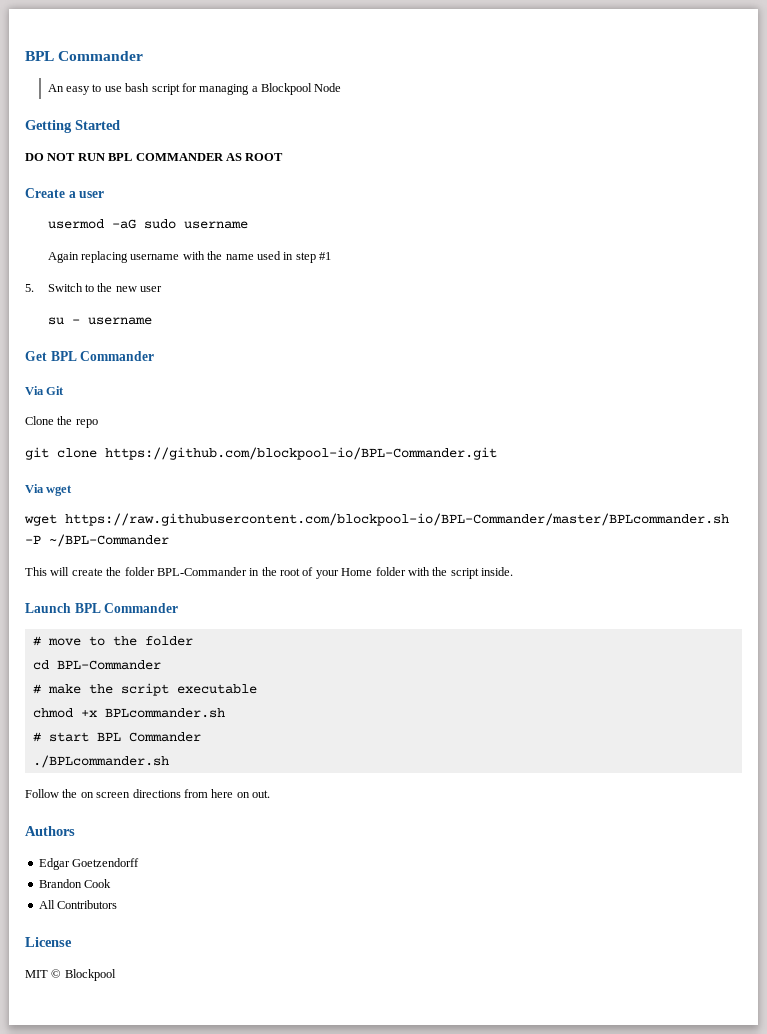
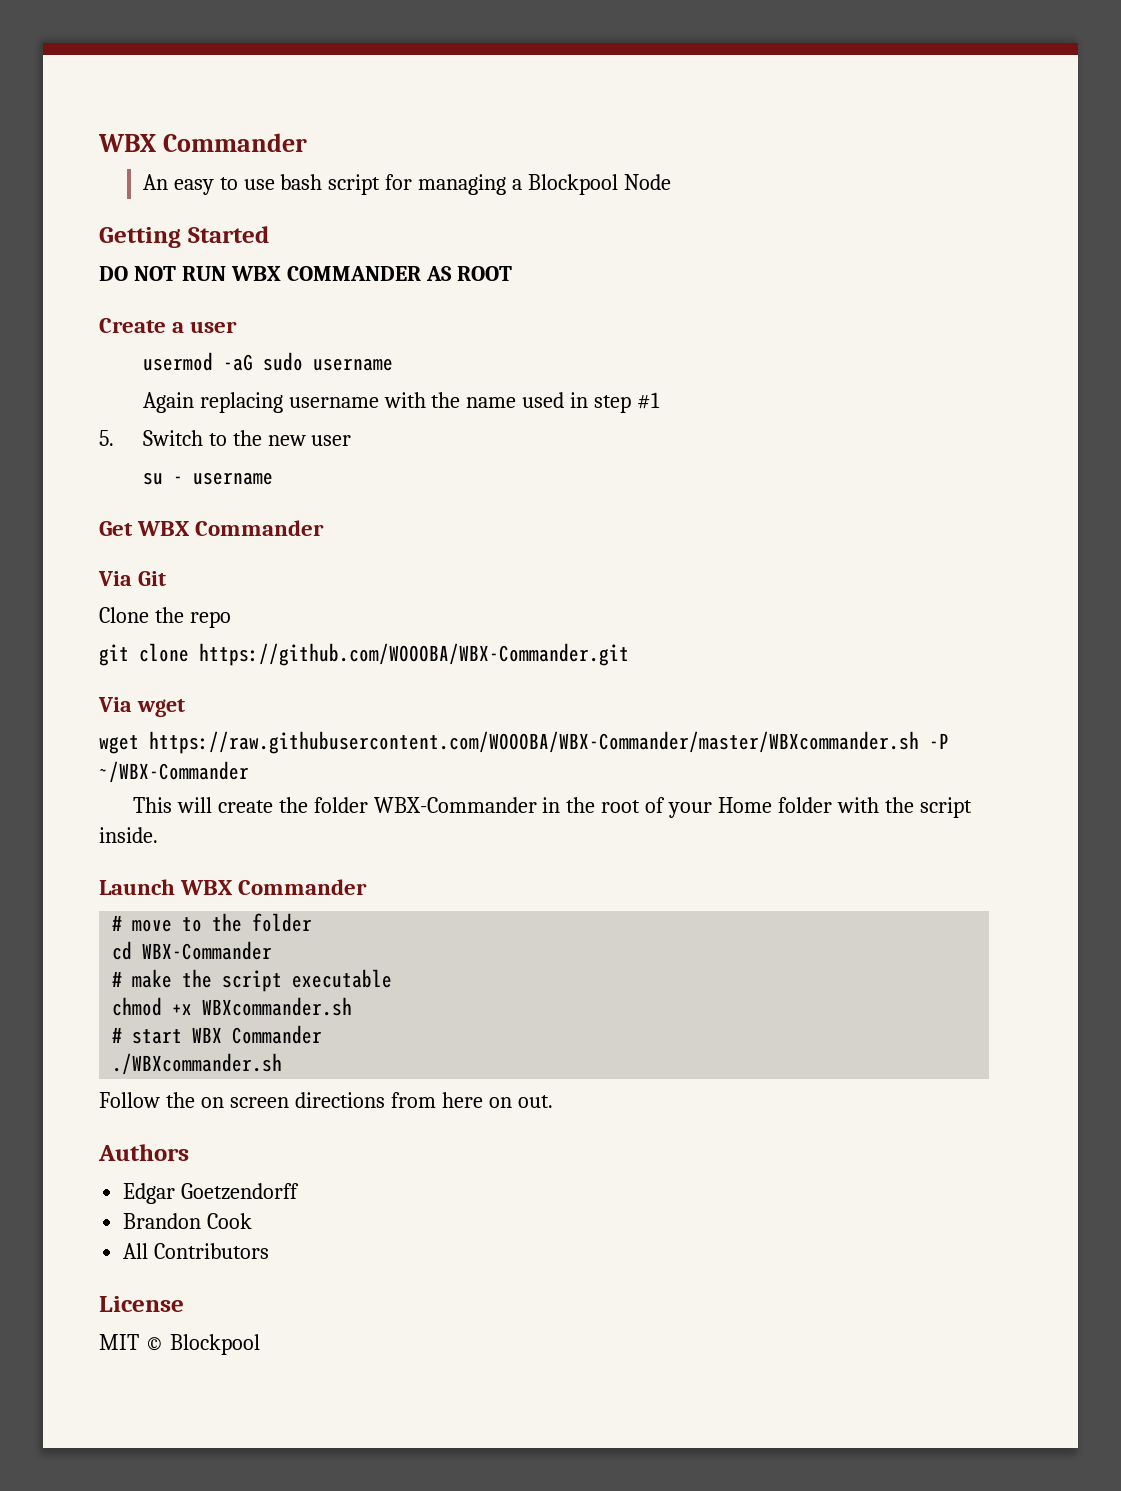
[25,51,54,61] BPL -> [98,134,156,152] WBX
[108,153,133,161] BPL -> [230,266,281,281] WBX
[50,351,77,361] BPL -> [137,521,191,536] WBX
[105,447,497,460] https://github.com/blockpool-io/BPL-Commander.git -> [199,643,629,666] https://github.com/WOOOBA/WBX-Commander.git
[65,513,729,526] [25,534,169,547] https://raw.githubusercontent.com/blockpool-io/BPL-Commander/master/BPLcommander.sh -P ~/BPL-Commander -> [149,731,949,754] [99,761,249,783] https://raw.githubusercontent.com/WOOOBA/WBX-Commander/master/WBXcommander.sh -P ~/WBX-Commander
[156,567,247,576] BPL-Commander -> [373,797,537,813] WBX-Commander
[74,603,101,613] BPL -> [180,880,234,895] WBX
[56,660,161,670] BPL-Commander -> [142,941,273,960] WBX-Commander
[104,708,225,718] BPLcommander.sh -> [202,997,353,1016] WBXcommander.sh
[96,732,201,742] [32,755,169,768] BPL Commander // ./BPLcommander.sh -> [192,1025,323,1044] [112,1053,283,1075] WBX Commander // ./WBXcommander.sh

